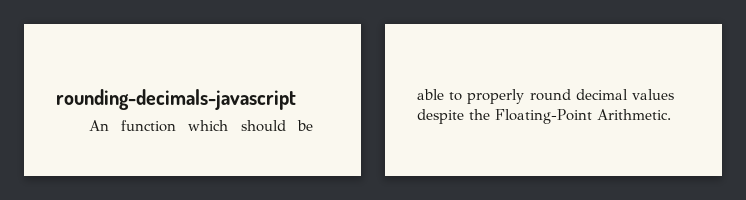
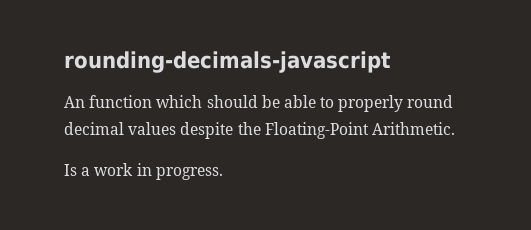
(671, 114) none -> [64,163,223,180] // Is a work in progress.

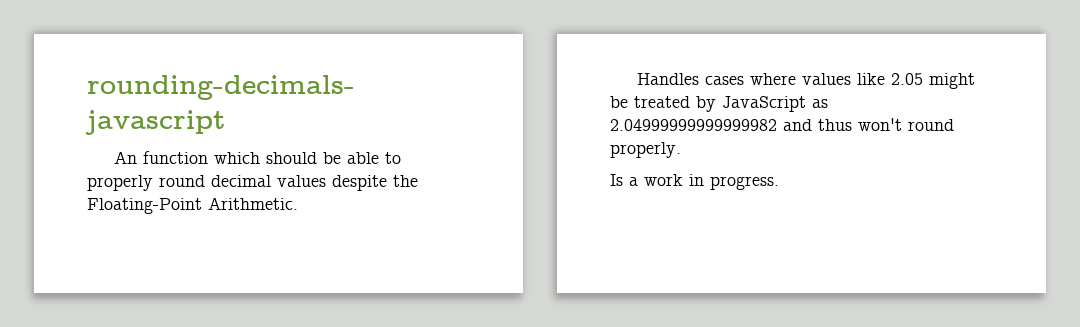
(455, 128) none -> [637,73,976,89] [610,96,828,112] [610,118,954,131] [610,142,681,158] // Handles cases where values like 2.05 might be treated by JavaScript as 2.04999999999999982 and thus won't round properly.

